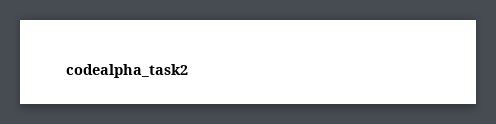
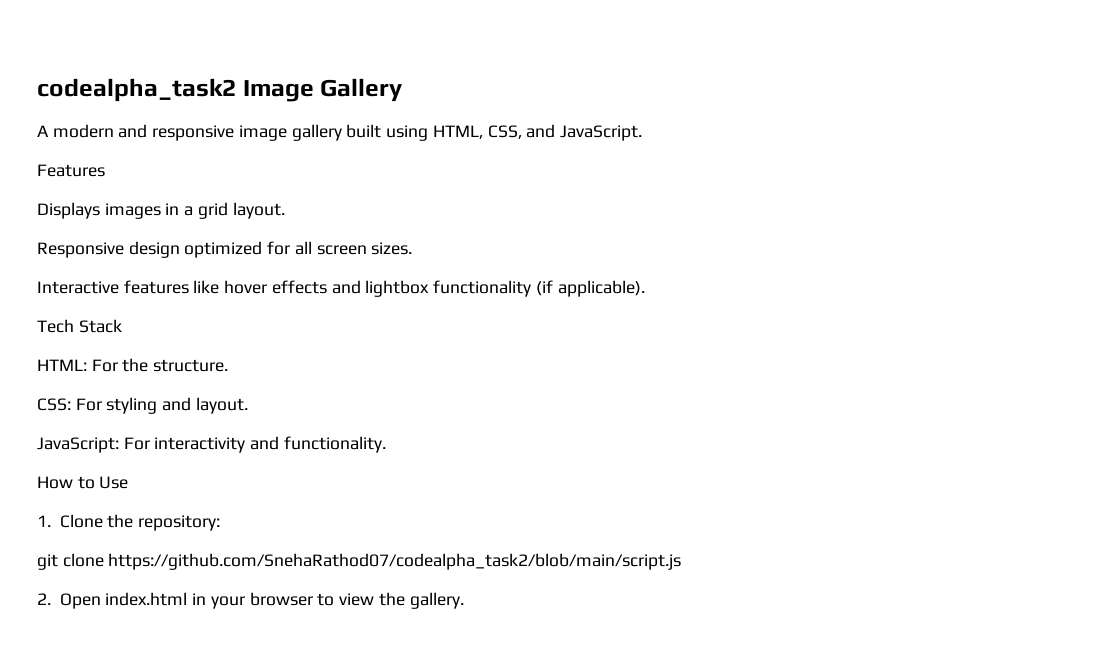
(188, 71) none -> [242,78,403,102] [37,124,642,141] [37,164,105,177] [37,202,285,219] [37,241,413,258] [37,280,645,297] [37,319,122,333] [37,358,229,372] [37,397,248,414] [37,436,386,453] [37,476,129,489] [37,514,221,531] [37,553,682,570] [37,592,464,609] Image Gallery // A modern and responsive image gallery built using HTML, CSS, and JavaScript. // Features // Displays images in a grid layout. // Responsive design optimized for all screen sizes. // Interactive features like hover effects and lightbox functionality (if applicable). // Tech Stack // HTML: For the structure. // CSS: For styling and layout. // JavaScript: For interactivity and functionality. // How to Use // 1. Clone the repository: // git clone https://github.com/SnehaRathod07/codealpha_task2/blob/main/script.js // 2. Open index.html in your browser to view the gallery.

